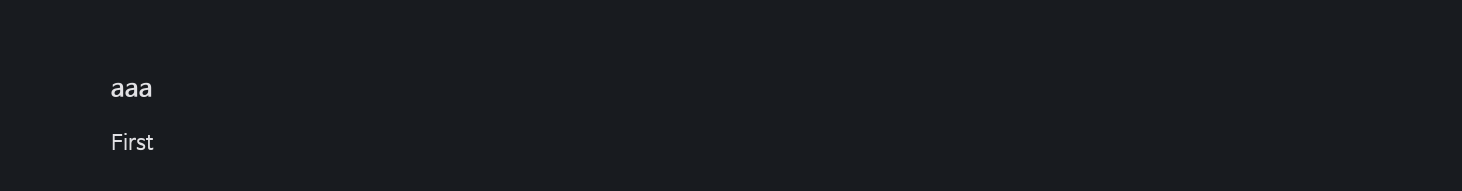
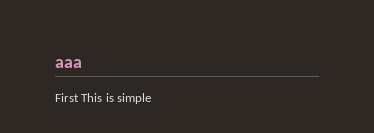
(154, 142) none -> [81,93,152,104] This is simple

